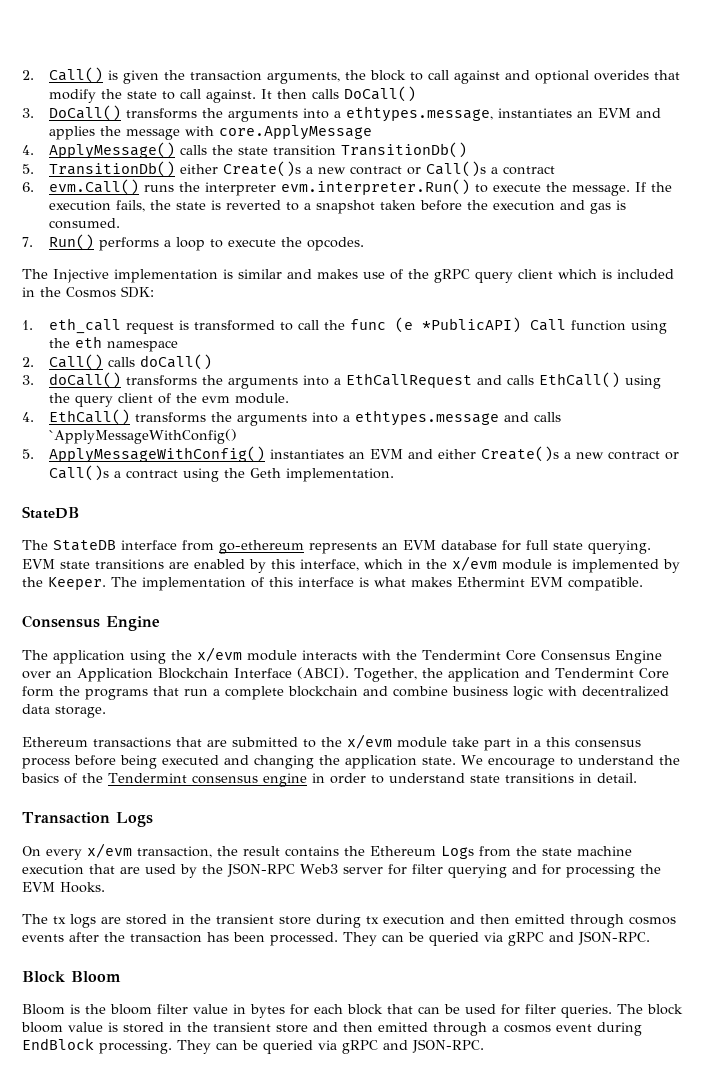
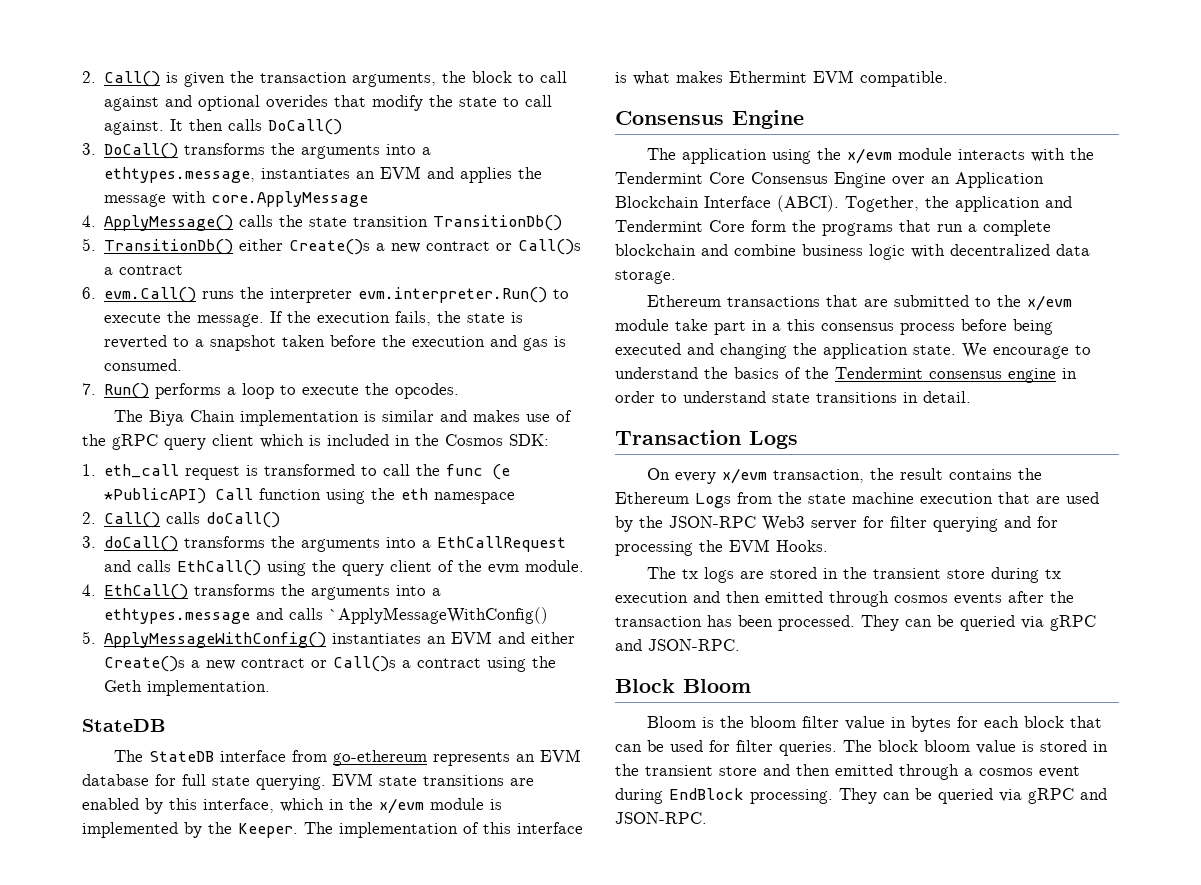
[53,269,109,283] Injective -> [149,410,236,426] Biya Chain

